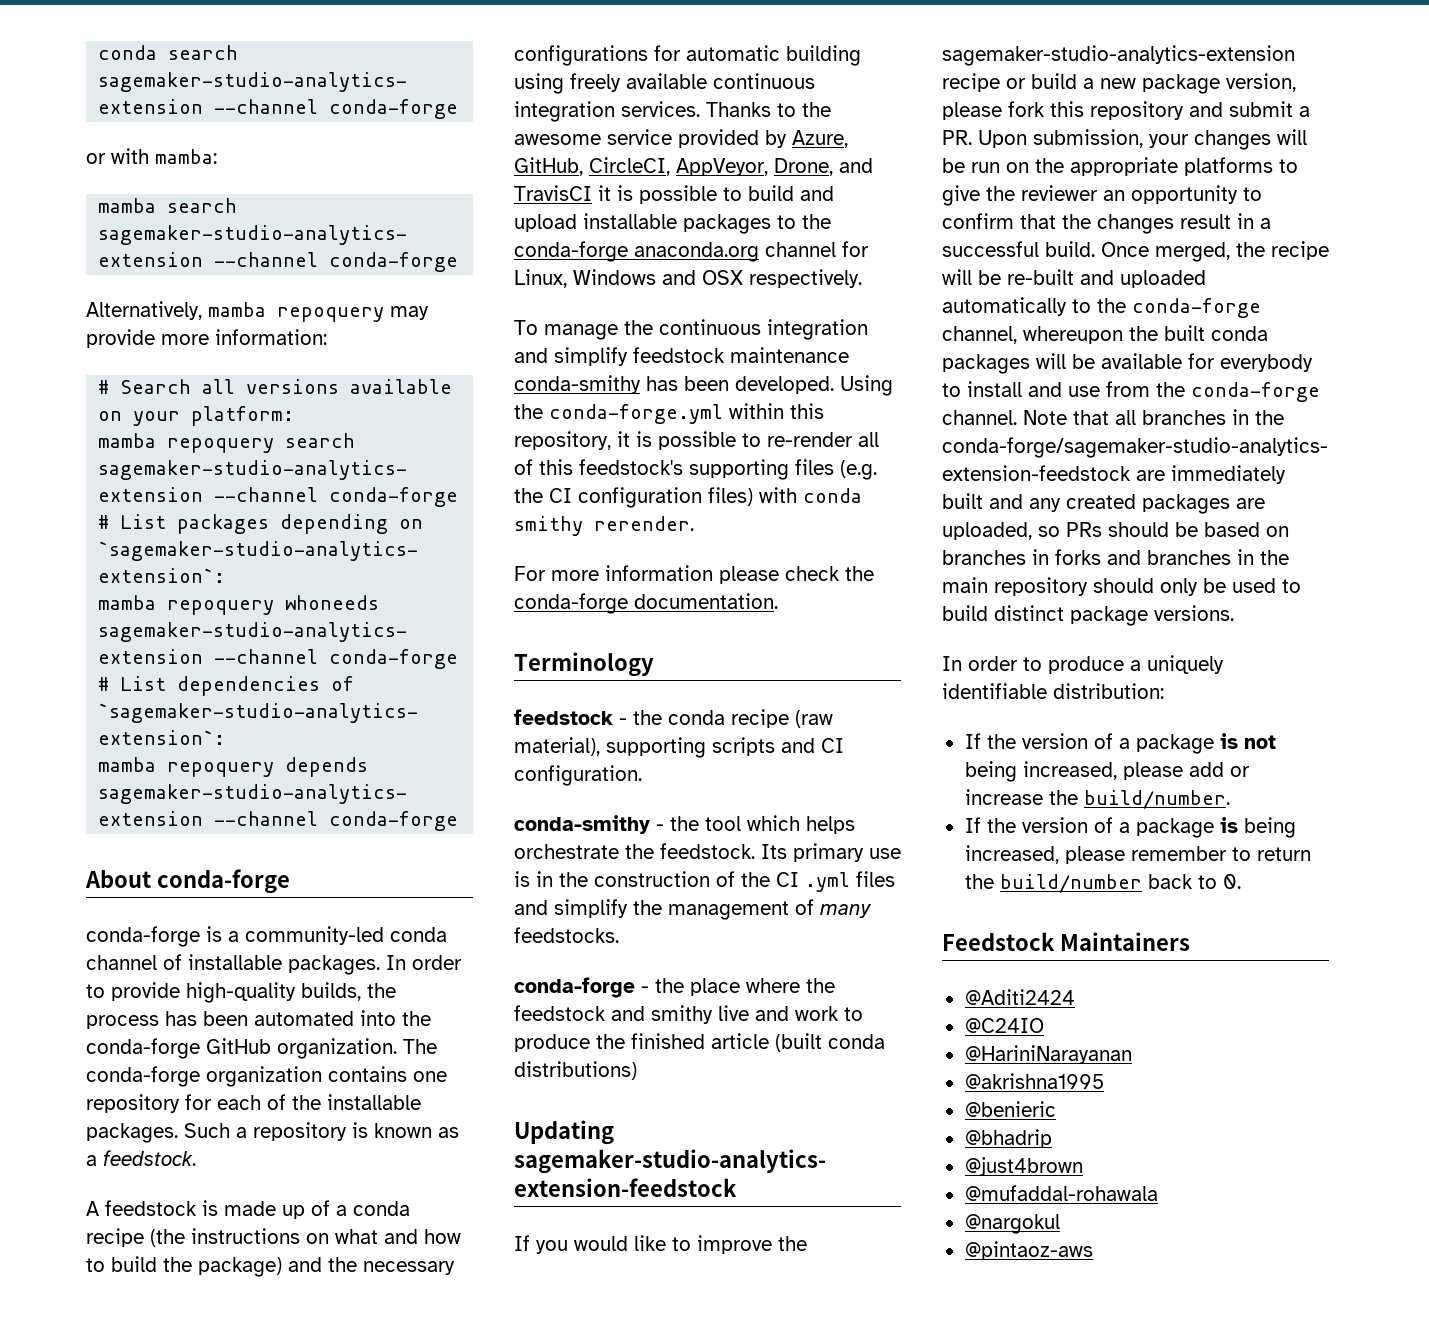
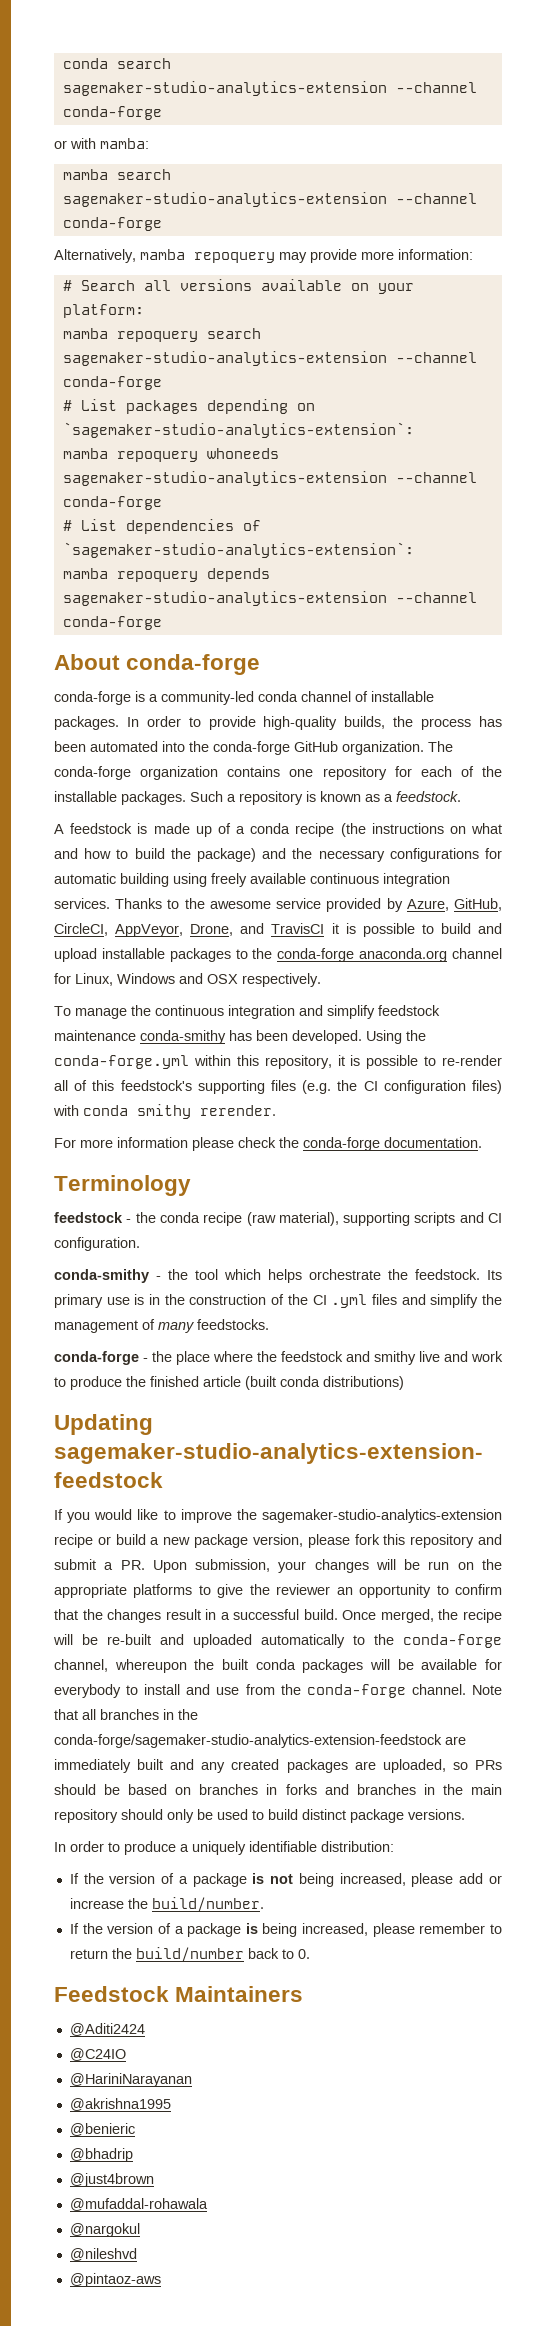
(1060, 1224) none -> [69,2248,137,2261] // @nileshvd

